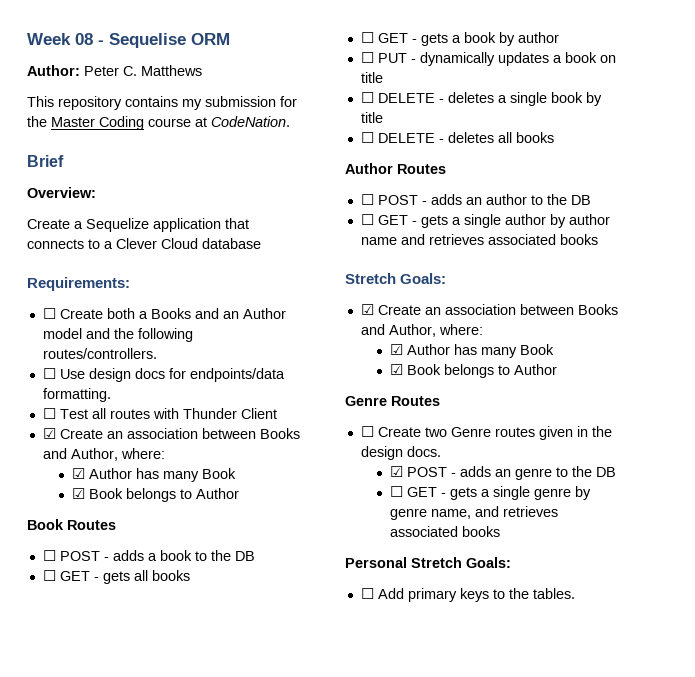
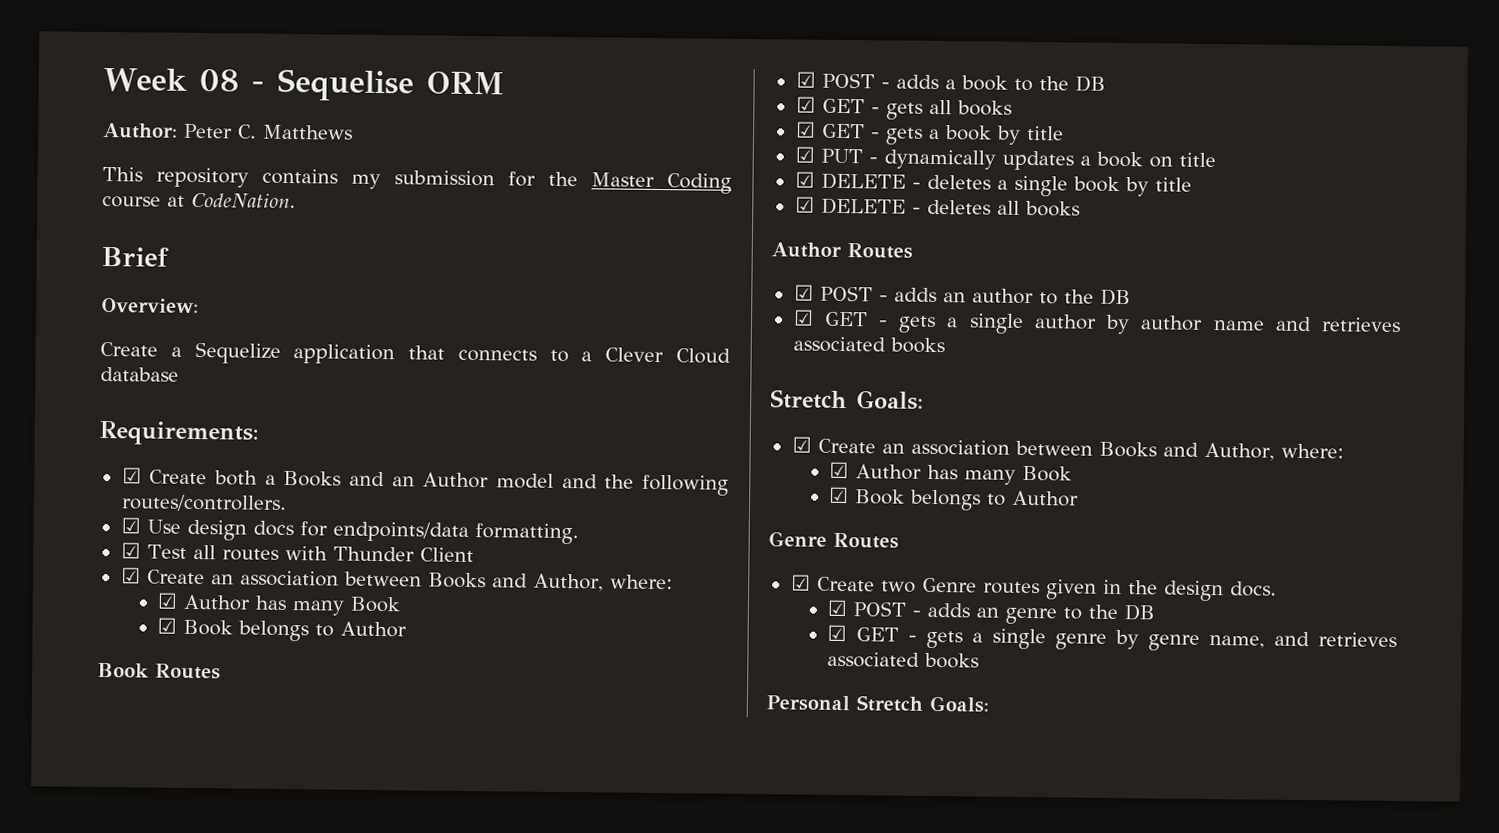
[42,308,56,319] ☐ -> [121,467,142,484] ☑
[42,368,56,379] ☐ -> [120,517,141,534] ☑
[42,408,56,419] ☐ -> [120,542,141,559] ☑
[42,550,56,561] ☐ -> [795,71,816,88] ☑
[42,570,56,581] ☐ -> [795,96,816,113] ☑
[360,32,374,43] ☐ -> [795,121,816,138] ☑
[517,32,559,43] [360,52,374,63] author // ☐ -> [1026,125,1064,141] [794,146,815,163] title // ☑
[360,92,374,103] ☐ -> [794,171,815,188] ☑
[360,132,374,143] ☐ -> [794,196,815,213] ☑
[360,194,374,205] ☐ -> [793,284,814,301] ☑
[360,214,374,225] ☐ -> [792,309,814,326] ☑
[360,426,374,437] ☐ -> [790,574,811,591] ☑
[389,486,403,497] ☐ -> [826,624,847,642] ☑
[360,588,575,602] // ☐ Add primary keys to the tables. -> (989, 704) none

